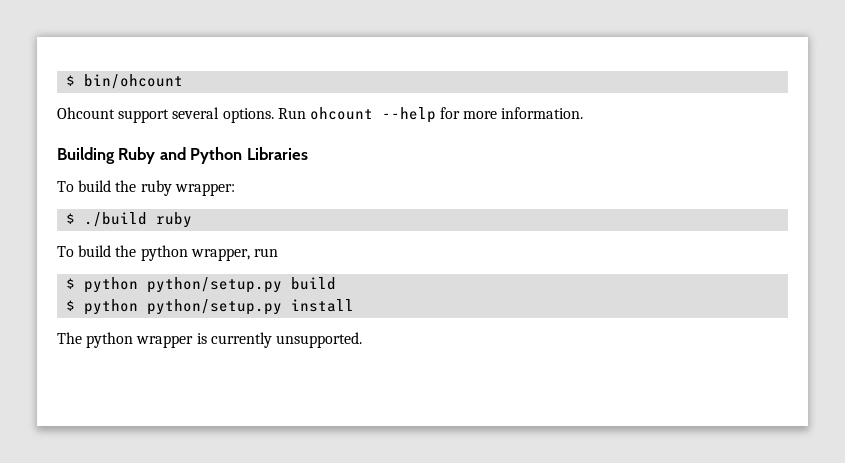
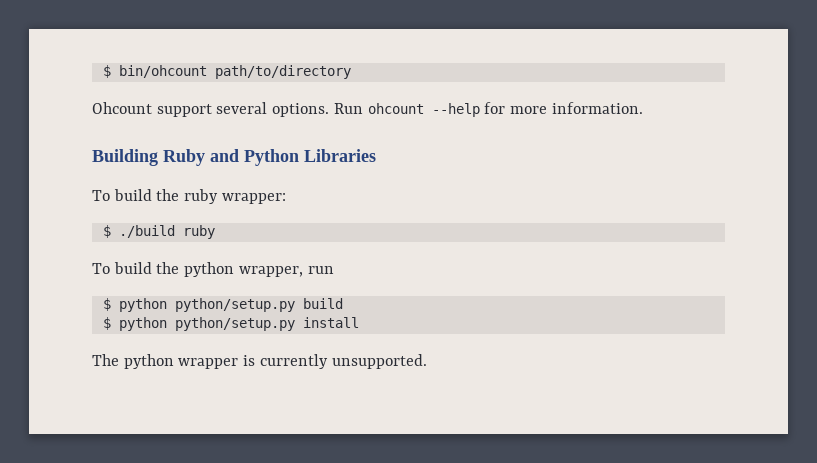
(184, 81) none -> [214,65,351,79] path/to/directory

